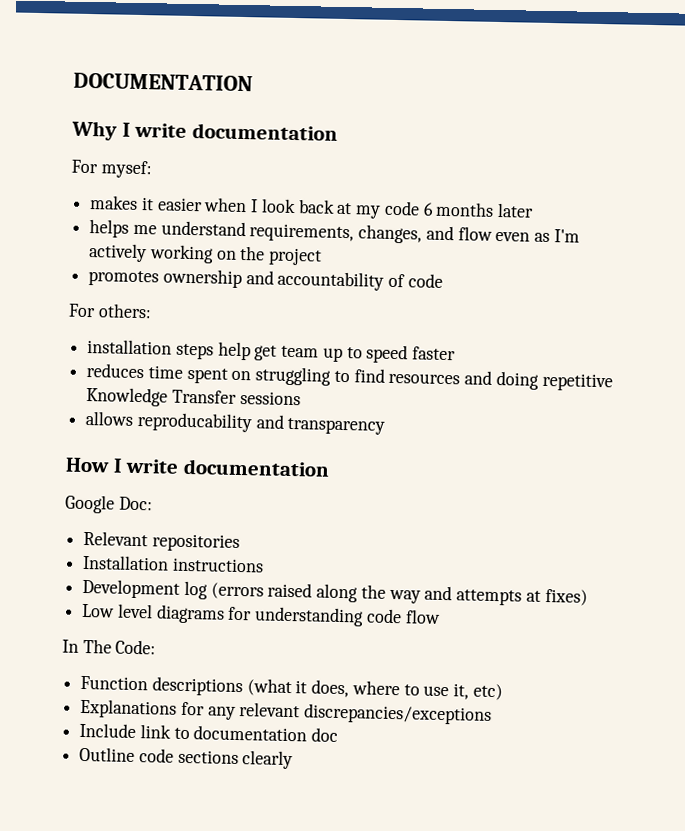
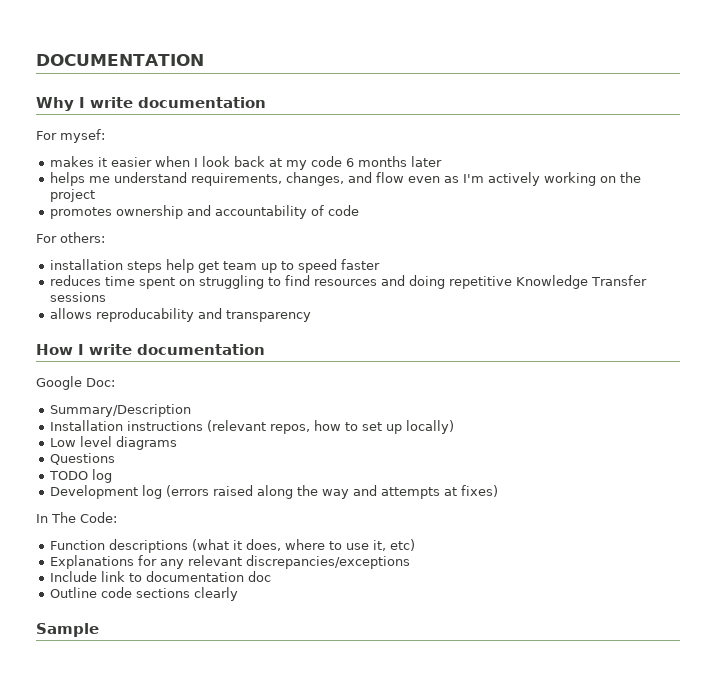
[83,530,240,553] Relevant repositories -> [50,404,192,417] Summary/Description
(264, 565) none -> [207,420,455,434] [50,436,178,450] [50,453,116,465] [49,469,113,483] (relevant repos, how to set up locally) // Low level diagrams // Questions // TODO log
[82,603,441,627] // Low level diagrams for understanding code flow -> (499, 491) none
(294, 760) none -> [36,623,99,637] // Sample

